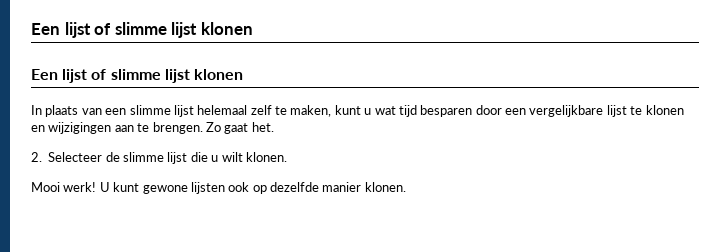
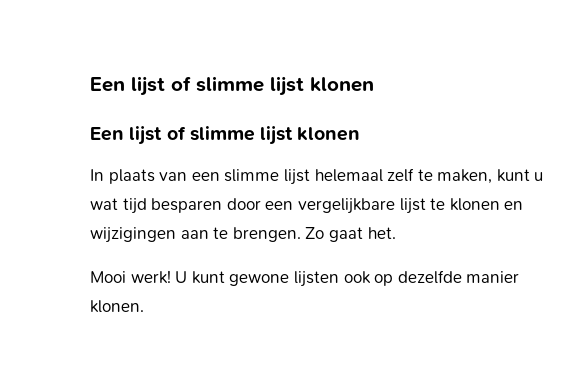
[31,152,287,164] // 2. Selecteer de slimme lijst die u wilt klonen. -> (396, 233) none

